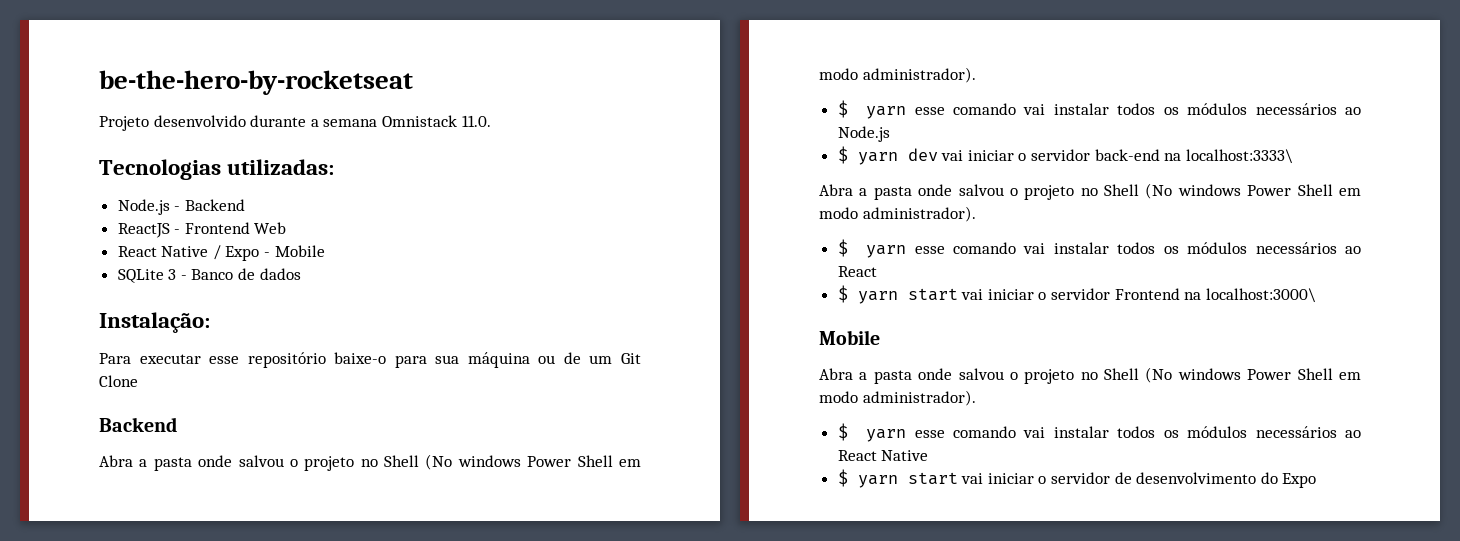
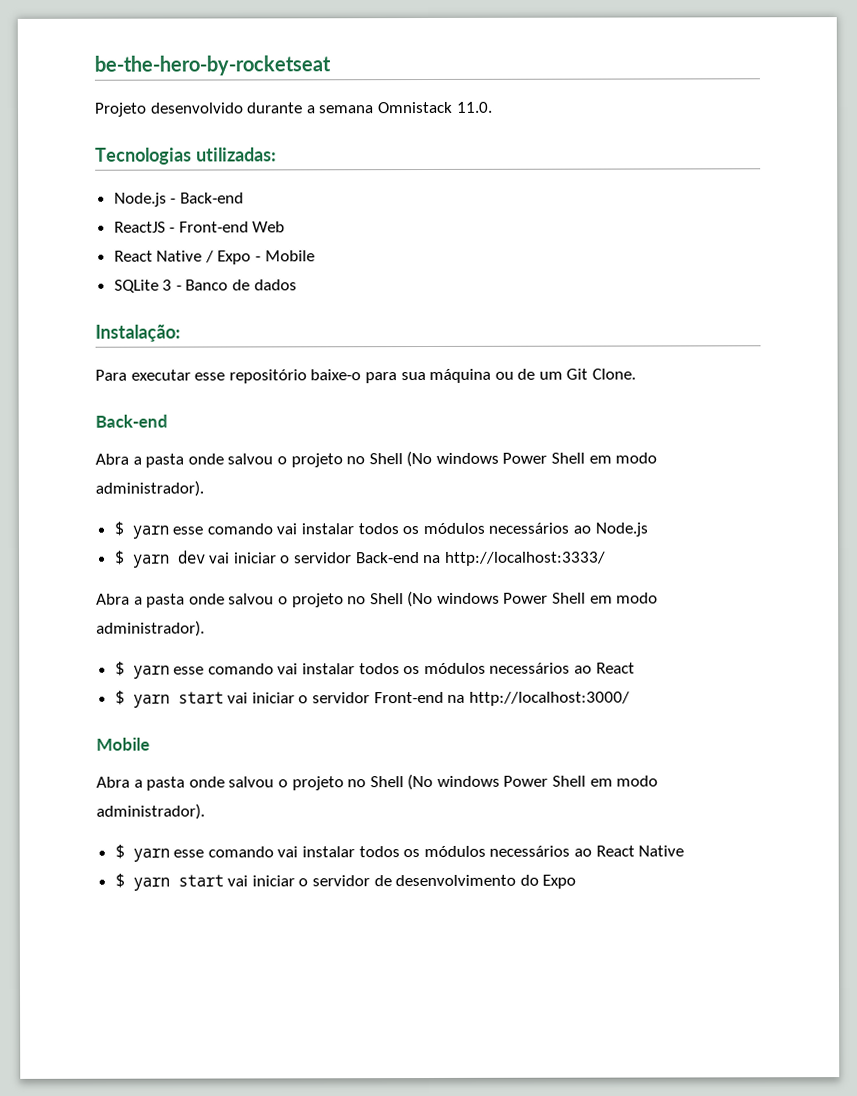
[184,199,245,211] Backend -> [179,192,244,204] Back-end
[184,222,250,234] Frontend -> [178,221,249,233] Front-end
[99,375,138,387] [99,417,177,432] Clone // Backend -> [592,368,637,380] [95,414,168,428] Clone. // Back-end
[1094,149,1293,164] back-end na localhost:3333\ -> [355,551,606,566] Back-end na http://localhost:3333/
[1114,288,1316,303] Frontend na localhost:3000\ -> [373,691,630,706] Front-end na http://localhost:3000/

